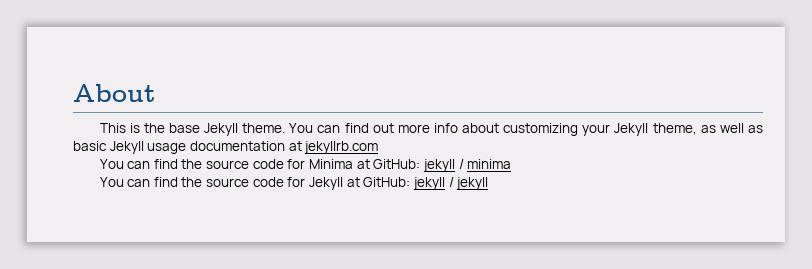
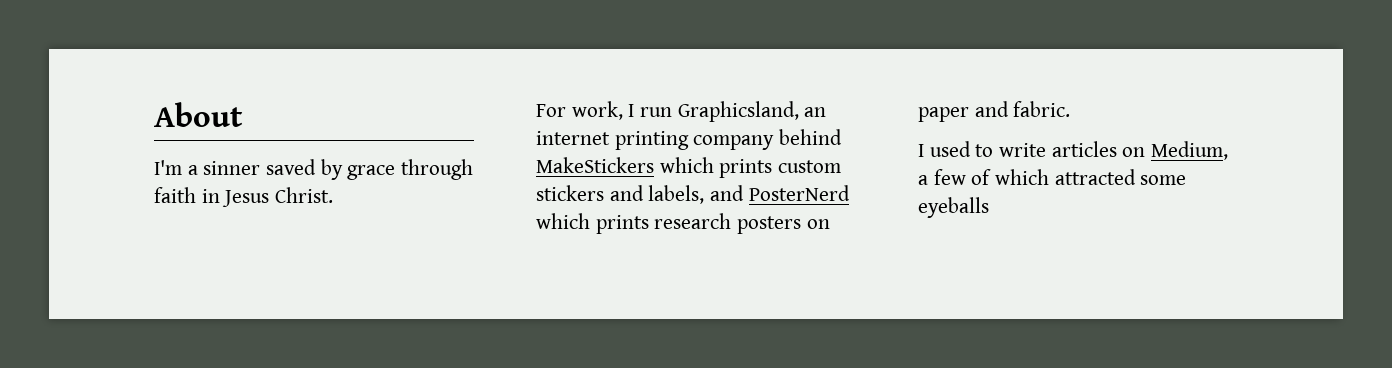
[99,123,764,136] [73,141,379,154] [99,159,512,172] [99,177,489,190] This is the base Jekyll theme. You can find out more info about customizing your Jekyll theme, as well as basic Jekyll usage documentation at jekyllrb.com // You can find the source code for Minima at GitHub: jekyll / minima // You can find the source code for Jekyll at GitHub: jekyll / jekyll -> [154,159,474,180] [154,187,334,207] [536,101,827,122] [536,129,843,150] [536,157,842,178] [536,185,850,204] [536,213,830,234] [918,101,1071,122] [918,141,1229,160] [918,169,1187,185] [918,197,989,218] I'm a sinner saved by grace through faith in Jesus Christ. // For work, I run Graphicsland, an internet printing company behind MakeStickers which prints custom stickers and labels, and PosterNerd which prints research posters on paper and fabric. // I used to write articles on Medium, a few of which attracted some eyeballs

